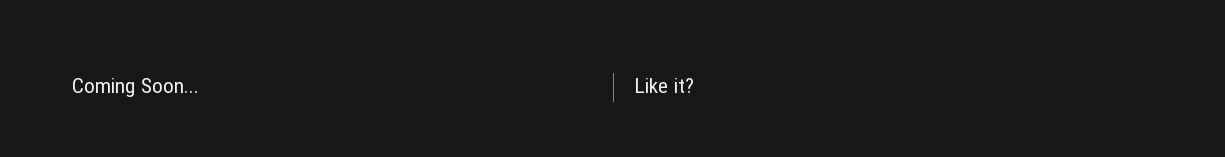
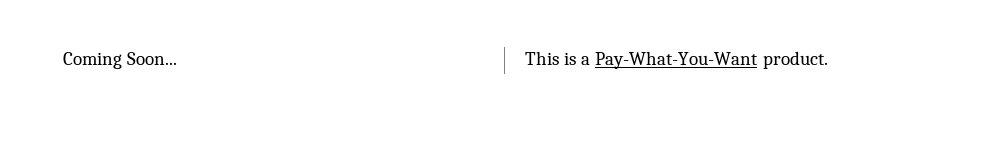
[634,78,694,93] Like it? -> [525,51,828,69] This is a Pay-What-You-Want product.

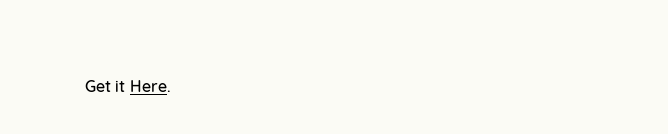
[63,52,178,69] [525,51,828,69] Coming Soon... // This is a Pay-What-You-Want product. -> [85,80,171,92] Get it Here.

